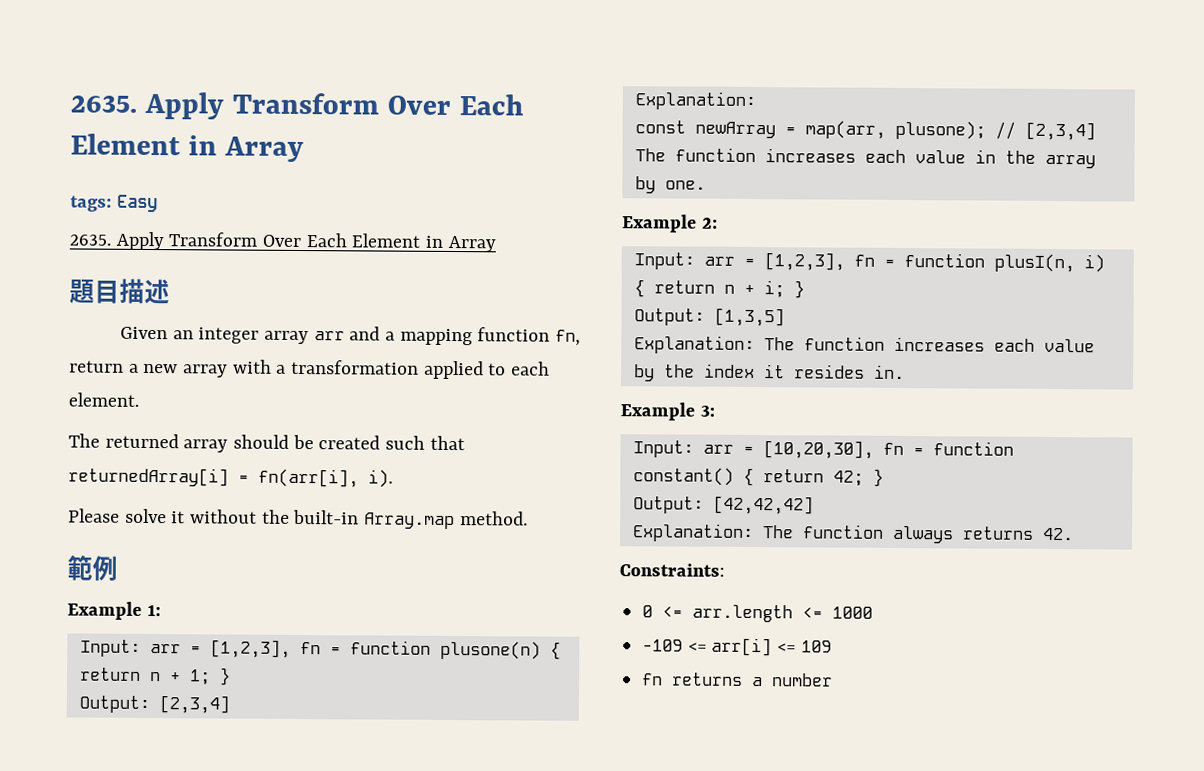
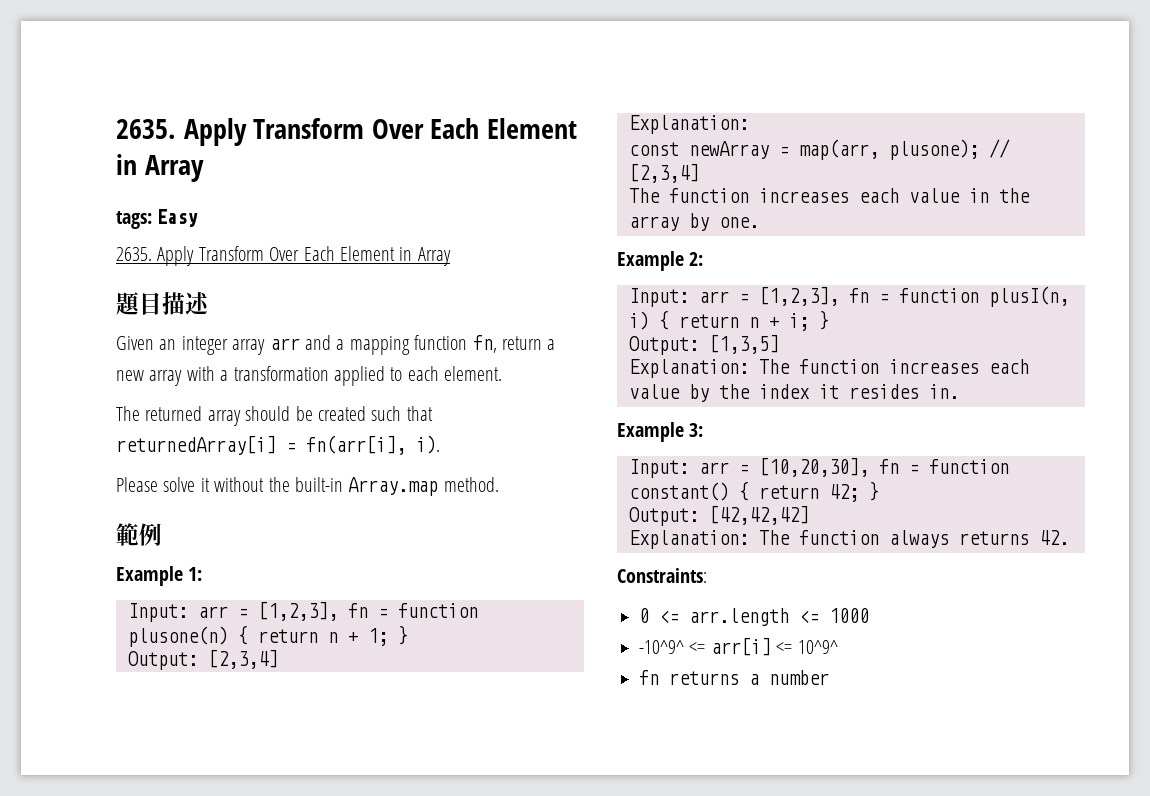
[642,639,684,652] -109 -> [639,640,684,654] -10^9^
[800,640,832,653] 109 -> [797,640,838,654] 10^9^

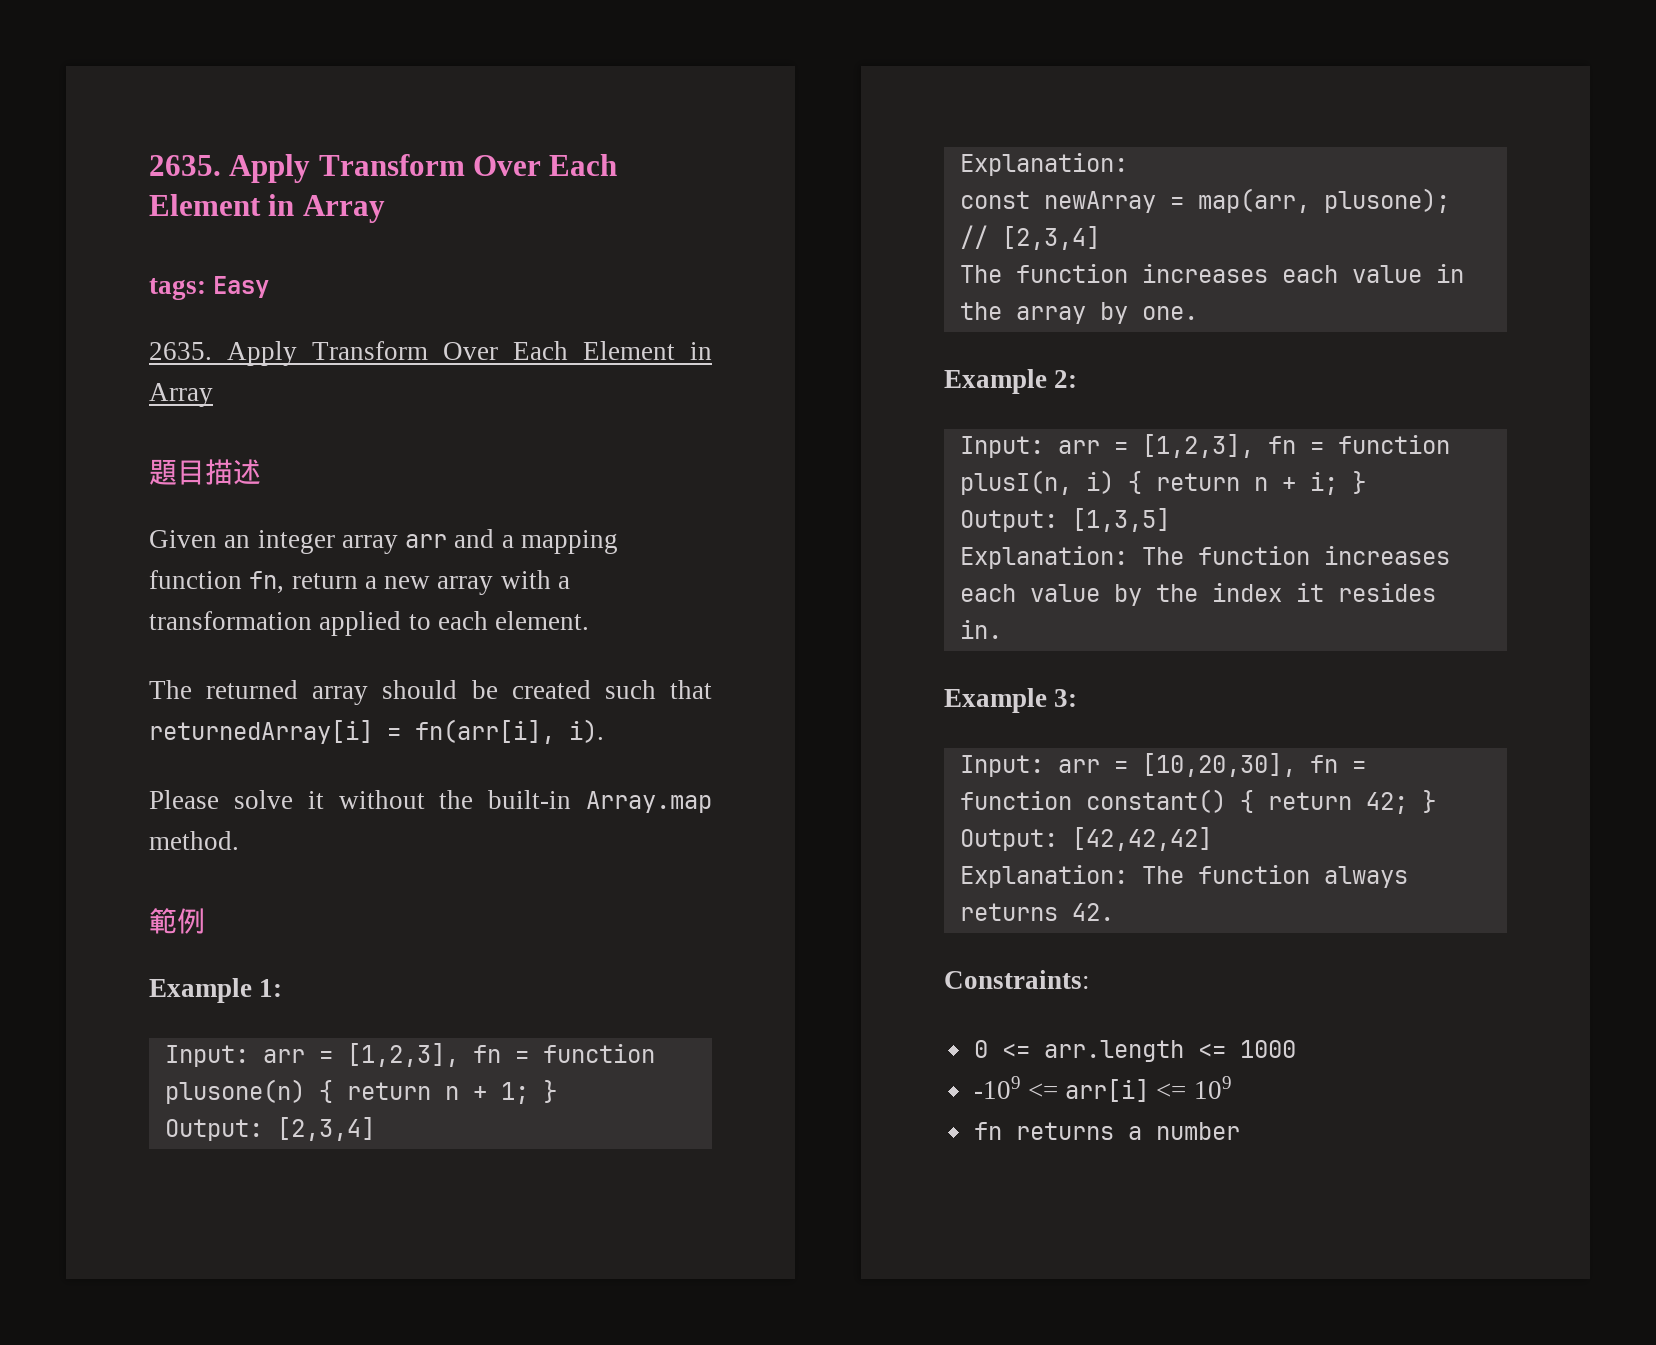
[639,640,684,654] -10^9^ -> [973,1076,1021,1099] -109
[797,640,838,654] 10^9^ -> [1193,1076,1232,1099] 109

